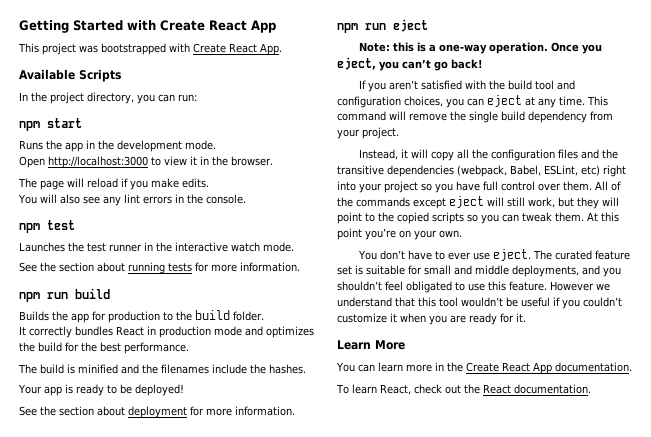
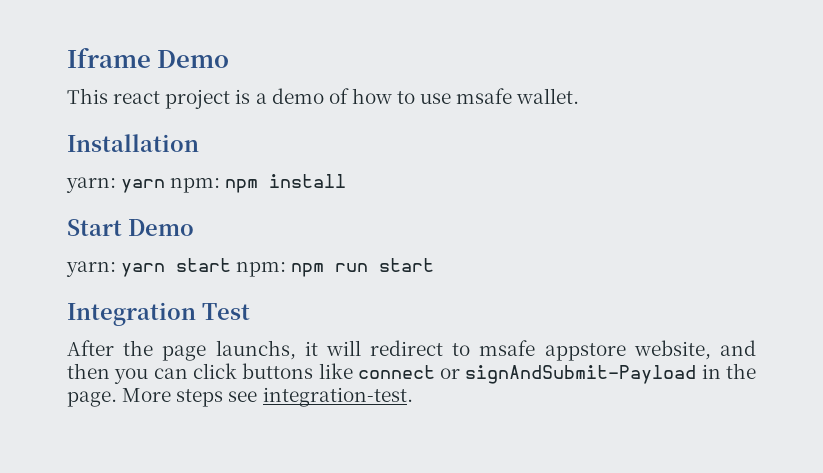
[19,20,276,33] [18,43,282,55] [19,69,121,82] [19,92,197,104] [19,118,82,131] [19,140,216,152] [19,156,273,168] [18,178,209,190] [18,194,246,206] [19,220,75,233] [19,242,294,252] [19,262,300,274] [19,288,110,302] [19,310,264,323] [19,326,314,338] [19,342,189,354] [18,364,306,374] [18,384,184,396] [19,406,295,418] [337,19,428,33] [359,42,603,54] [337,57,483,71] [359,80,576,92] [337,95,608,108] [337,111,613,123] [337,127,399,139] [359,149,619,161] [337,165,626,177] [337,181,621,193] [337,196,619,209] [337,212,619,224] [337,228,462,240] [358,249,631,261] [337,265,621,277] [337,281,610,293] [337,297,622,309] [337,313,526,325] [337,340,405,350] [336,362,632,374] [336,384,591,395] Getting Started with Create React App // This project was bootstrapped with Create React App. // Available Scripts // In the project directory, you can run: // npm start // Runs the app in the development mode. // Open http://localhost:3000 to view it in the browser. // The page will reload if you make edits. // You will also see any lint errors in the console. // npm test // Launches the test runner in the interactive watch mode. // See the section about running tests for more information. // npm run build // Builds the app for production to the build folder. // It correctly bundles React in production mode and optimizes the build for the best performance. // The build is minified and the filenames include the hashes. // Your app is ready to be deployed! // See the section about deployment for more information. // npm run eject // Note: this is a one-way operation. Once you eject, you can’t go back! // If you aren’t satisfied with the build tool and configuration choices, you can eject at any time. This command will remove the single build dependency from your project. // Instead, it will copy all the configuration files and the transitive dependencies (webpack, Babel, ESLint, etc) right into your project so you have full control over them. All of the commands except eject will still work, but they will point to the copied scripts so you can tweak them. At this point you’re on your own. // You don’t have to ever use eject. The curated feature set is suitable for small and middle deployments, and you shouldn’t feel obligated to use this feature. However we understand that this tool wouldn’t be useful if you couldn’t customize it when you are ready for it. // Learn More // You can learn more in the Create React App documentation. // To learn React, check out the React documentation. -> [67,47,230,68] [67,88,580,109] [67,134,199,152] [66,174,347,193] [67,219,194,236] [66,258,435,277] [67,302,250,326] [67,340,757,361] [67,363,756,384] [67,387,413,407] Iframe Demo // This react project is a demo of how to use msafe wallet. // Installation // yarn: yarn npm: npm install // Start Demo // yarn: yarn start npm: npm run start // Integration Test // After the page launchs, it will redirect to msafe appstore website, and then you can click buttons like connect or signAndSubmit-Payload in the page. More steps see integration-test.

